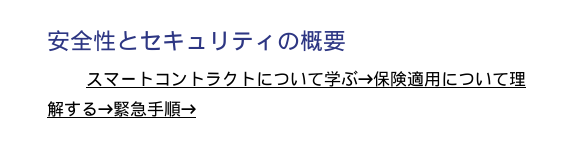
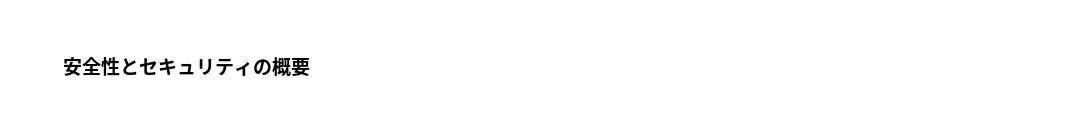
[86,70,527,87] [47,101,196,117] // スマートコントラクトについて学ぶ→保険適用について理解する→緊急手順→ -> (310, 67) none

